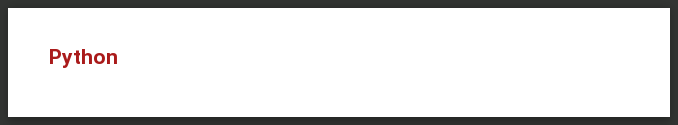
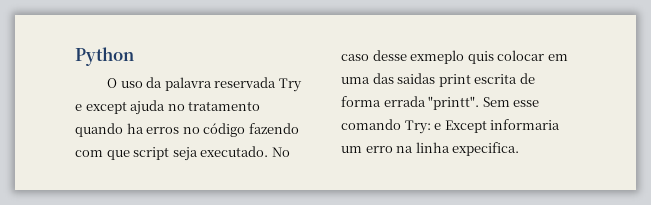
(118, 58) none -> [107,77,302,92] [75,100,261,115] [75,123,299,137] [75,146,290,161] [341,50,568,64] [341,73,535,87] [341,96,540,110] [341,119,561,134] [341,142,520,156] // O uso da palavra reservada Try e except ajuda no tratamento quando ha erros no código fazendo com que script seja executado. No caso desse exmeplo quis colocar em uma das saidas print escrita de forma errada "printt". Sem esse comando Try: e Except informaria um erro na linha expecifica.

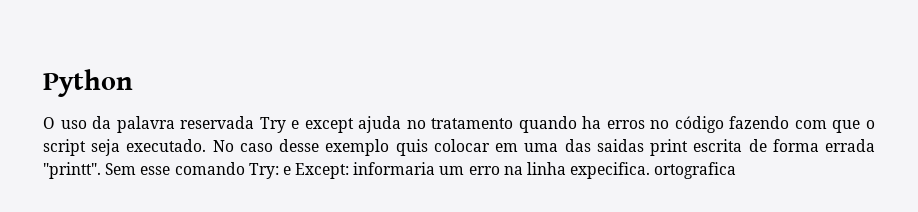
(130, 155) none -> [865,120,875,129] o
[410,50,465,64] exmeplo -> [325,139,390,156] exemplo
[444,120,487,133] Except -> [295,163,350,179] Except:
(520, 149) none -> [654,162,737,179] ortografica

